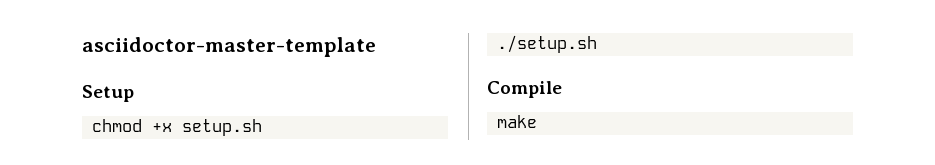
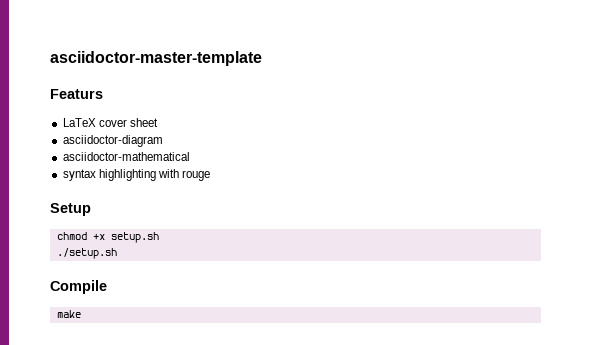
(376, 47) none -> [50,89,103,99] [62,118,158,127] [62,135,163,147] [62,152,190,161] [62,169,210,181] // Featurs // LaTeX cover sheet // asciidoctor-diagram // asciidoctor-mathematical // syntax highlighting with rouge

